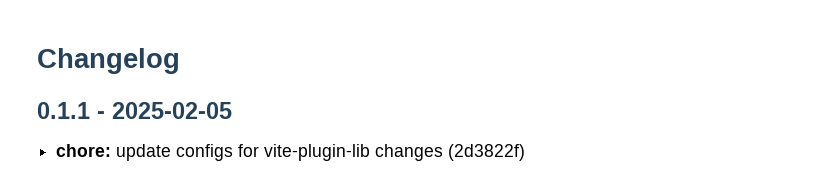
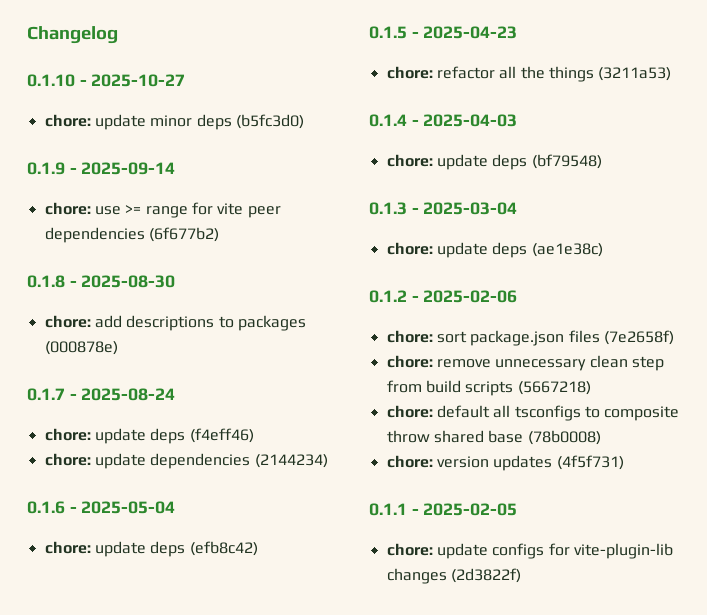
(180, 61) none -> [27,74,186,87] [44,114,304,130] [27,162,176,175] [44,202,281,218] [44,227,219,243] [27,275,176,288] [44,315,306,331] [44,341,118,355] [27,388,176,401] [44,428,254,444] [44,453,328,469] [27,501,176,514] [44,541,258,557] [369,26,518,39] [386,66,672,82] [369,114,518,127] [386,154,602,170] [369,202,518,215] [386,242,603,258] [369,290,518,303] [386,330,674,346] [386,355,664,371] [386,380,591,396] [386,405,680,421] [386,430,601,445] [386,455,624,471] // 0.1.10 - 2025-10-27 // chore: update minor deps (b5fc3d0) // 0.1.9 - 2025-09-14 // chore: use >= range for vite peer dependencies (6f677b2) // 0.1.8 - 2025-08-30 // chore: add descriptions to packages (000878e) // 0.1.7 - 2025-08-24 // chore: update deps (f4eff46) // chore: update dependencies (2144234) // 0.1.6 - 2025-05-04 // chore: update deps (efb8c42) // 0.1.5 - 2025-04-23 // chore: refactor all the things (3211a53) // 0.1.4 - 2025-04-03 // chore: update deps (bf79548) // 0.1.3 - 2025-03-04 // chore: update deps (ae1e38c) // 0.1.2 - 2025-02-06 // chore: sort package.json files (7e2658f) // chore: remove unnecessary clean step from build scripts (5667218) // chore: default all tsconfigs to composite throw shared base (78b0008) // chore: version updates (4f5f731)

